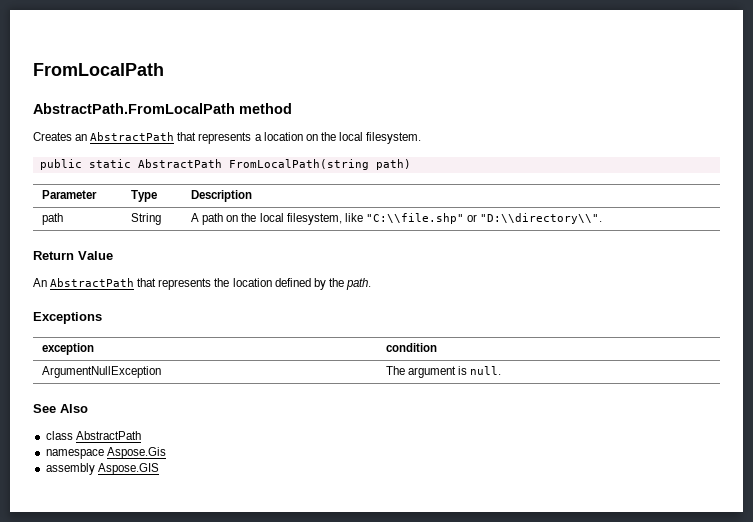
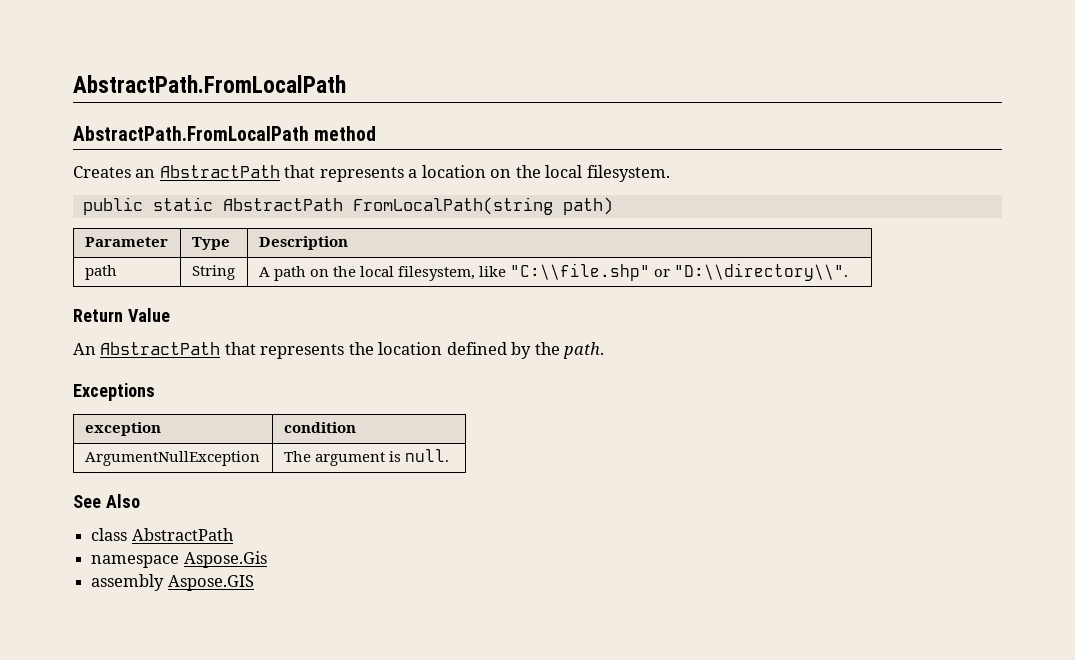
[33,63,164,76] FromLocalPath -> [73,75,346,93] AbstractPath.FromLocalPath

